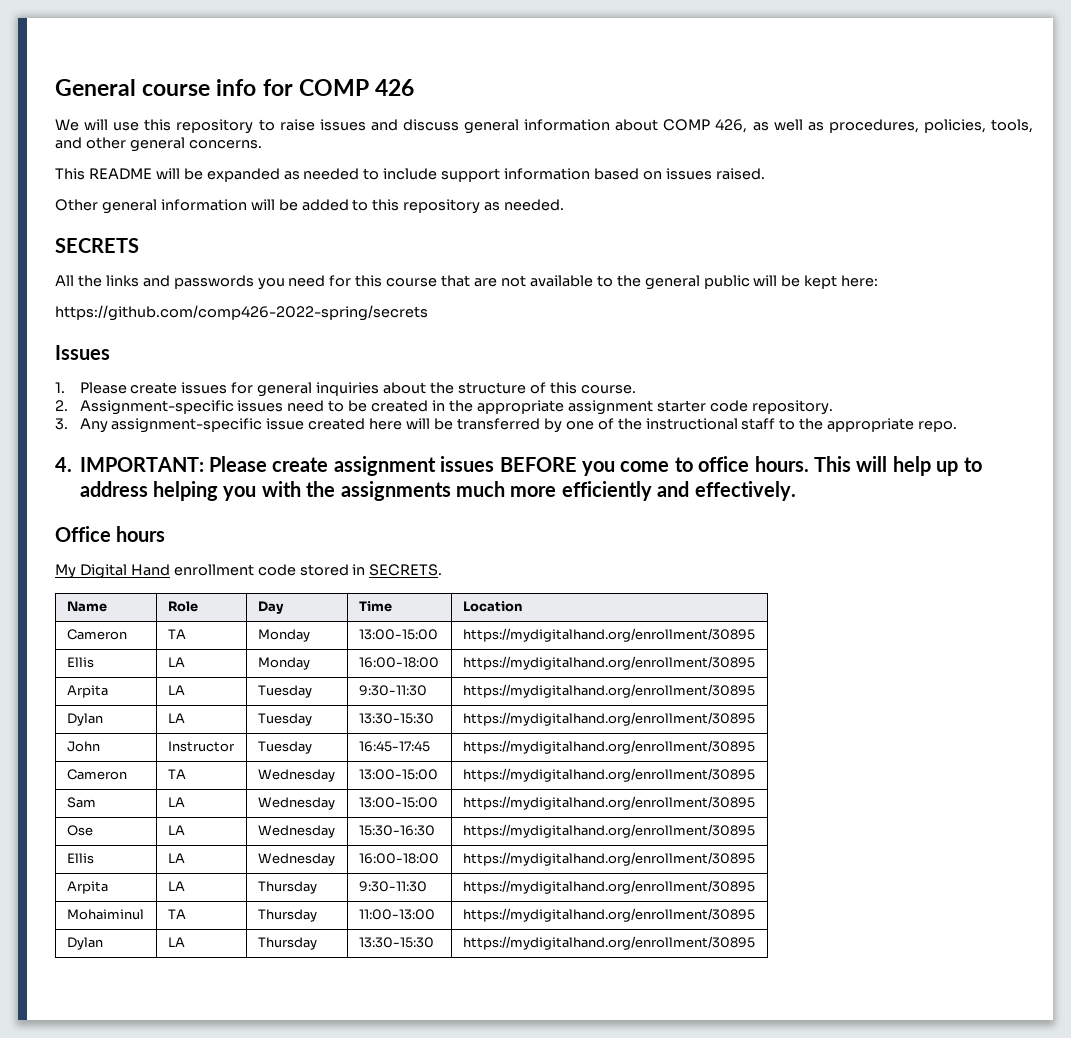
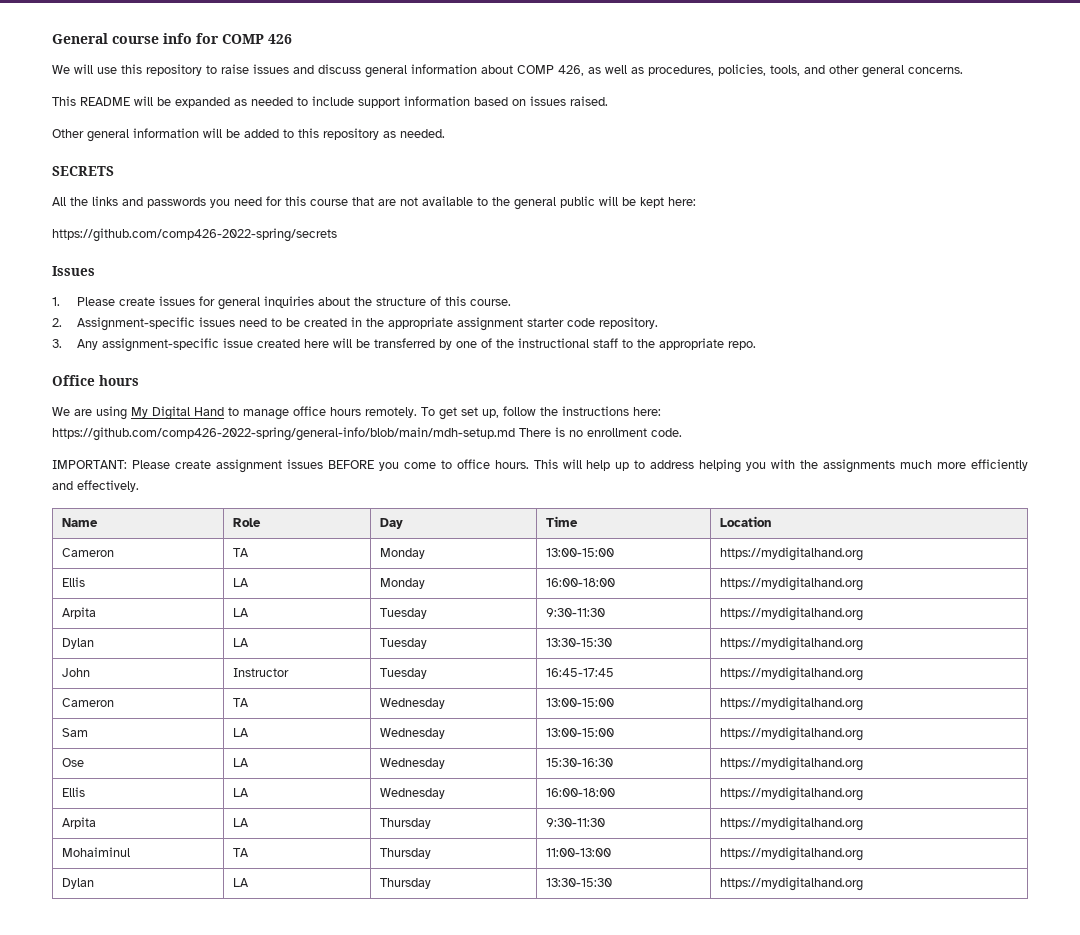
[55,457,72,472] 4. -> [52,375,139,386] [52,406,661,420] [52,427,682,441] Office hours // We are using My Digital Hand to manage office hours remotely. To get set up, follow the instructions here: https://github.com/comp426-2022-spring/general-info/blob/main/mdh-setup.md There is no enrollment code. //
[55,526,166,542] [55,564,443,579] // Office hours // My Digital Hand enrollment code stored in SECRETS. -> (139, 486) none
[462,628,755,642] https://mydigitalhand.org/enrollment/30895 -> [720,547,864,561] https://mydigitalhand.org
[462,656,755,670] https://mydigitalhand.org/enrollment/30895 -> [720,577,864,591] https://mydigitalhand.org
[462,684,755,698] https://mydigitalhand.org/enrollment/30895 -> [720,607,864,621] https://mydigitalhand.org
[462,712,755,726] https://mydigitalhand.org/enrollment/30895 -> [720,637,864,651] https://mydigitalhand.org
[462,740,755,754] https://mydigitalhand.org/enrollment/30895 -> [720,667,864,681] https://mydigitalhand.org
[462,768,755,782] https://mydigitalhand.org/enrollment/30895 -> [720,697,864,711] https://mydigitalhand.org
[462,796,755,810] https://mydigitalhand.org/enrollment/30895 -> [720,727,864,741] https://mydigitalhand.org
[462,824,755,838] https://mydigitalhand.org/enrollment/30895 -> [720,757,864,771] https://mydigitalhand.org
[462,852,755,866] https://mydigitalhand.org/enrollment/30895 -> [720,787,864,801] https://mydigitalhand.org
[462,880,755,894] https://mydigitalhand.org/enrollment/30895 -> [720,817,864,831] https://mydigitalhand.org
[462,908,755,922] https://mydigitalhand.org/enrollment/30895 -> [720,847,864,861] https://mydigitalhand.org
[462,936,755,950] https://mydigitalhand.org/enrollment/30895 -> [720,877,864,891] https://mydigitalhand.org

